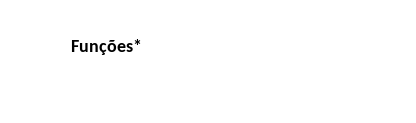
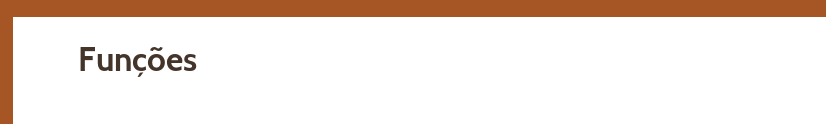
[71,39,142,55] Funções* -> [78,47,197,77] Funções

